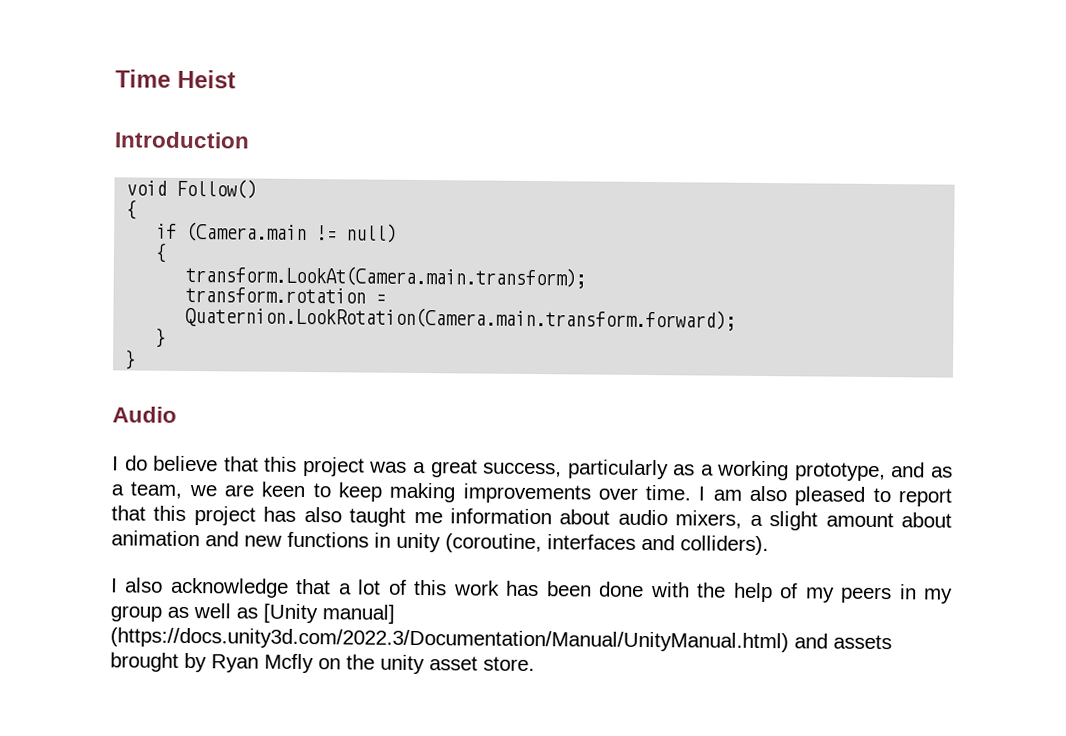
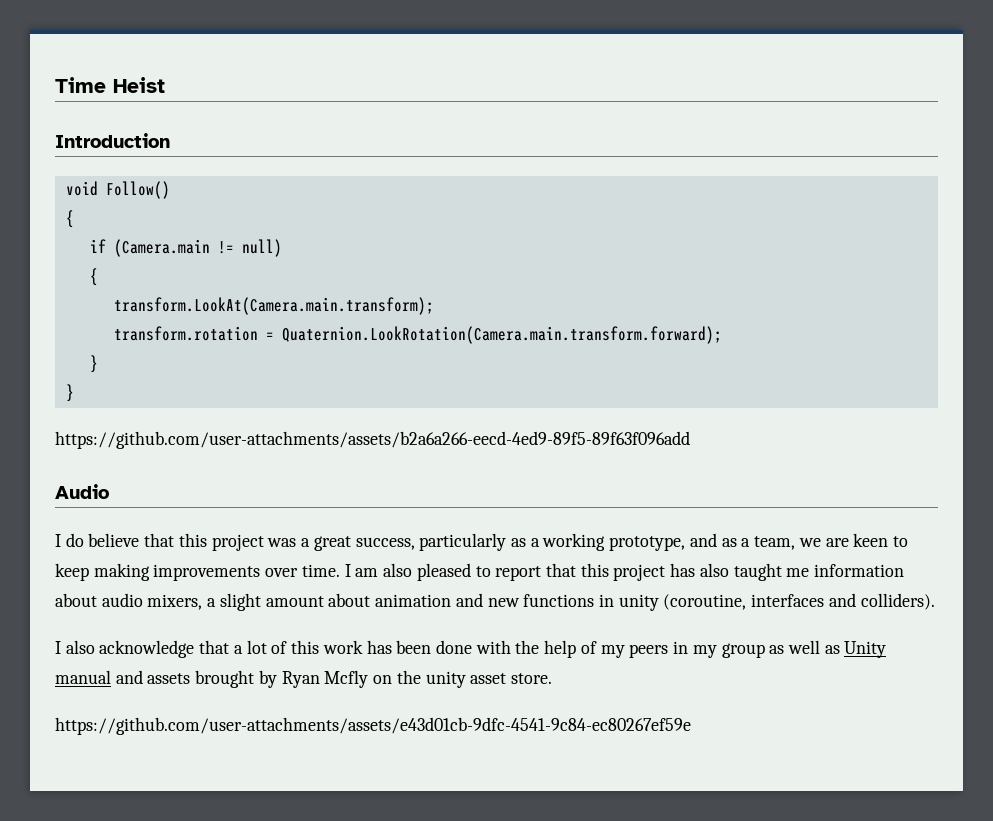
(137, 359) none -> [55,431,690,449] // https://github.com/user-attachments/assets/b2a6a266-eecd-4ed9-89f5-89f63f096add
[263,603,395,624] [110,627,789,653] [Unity manual] (https://docs.unity3d.com/2022.3/Documentation/Manual/UnityManual.html) -> [844,641,887,658] [55,670,111,684] Unity manual
(535, 664) none -> [55,717,691,735] // https://github.com/user-attachments/assets/e43d01cb-9dfc-4541-9c84-ec80267ef59e

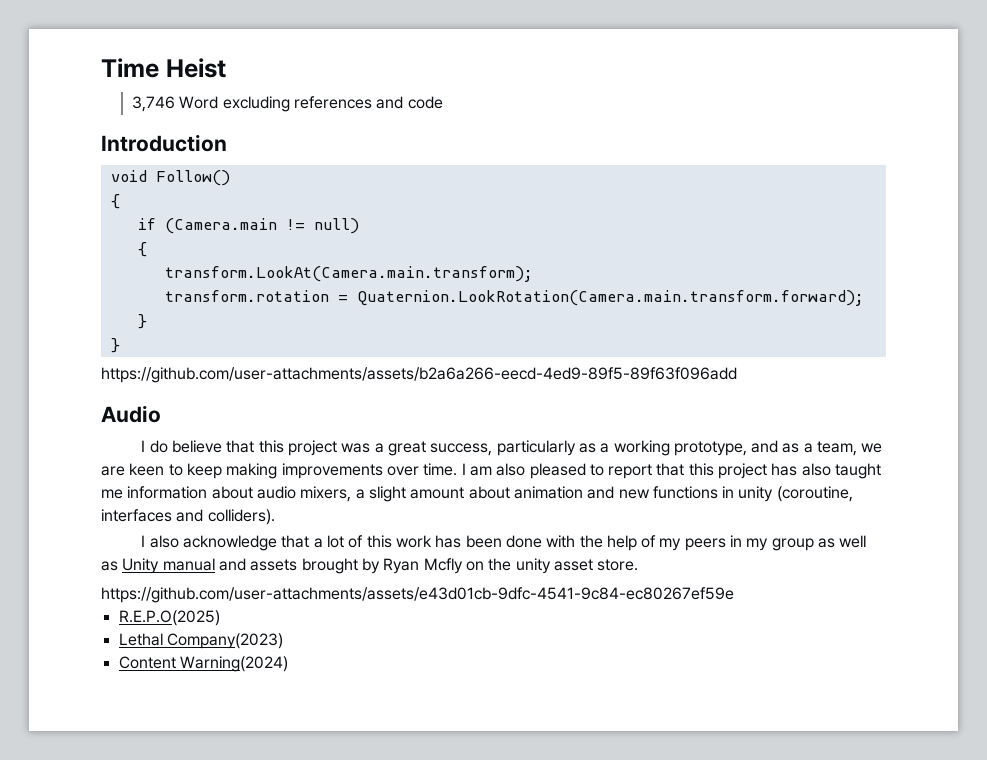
(165, 85) none -> [132,96,443,112] // 3,746 Word excluding references and code
(691, 726) none -> [118,610,220,626] [118,633,283,649] [118,656,288,672] // R.E.P.O(2025) // Lethal Company(2023) // Content Warning(2024)

